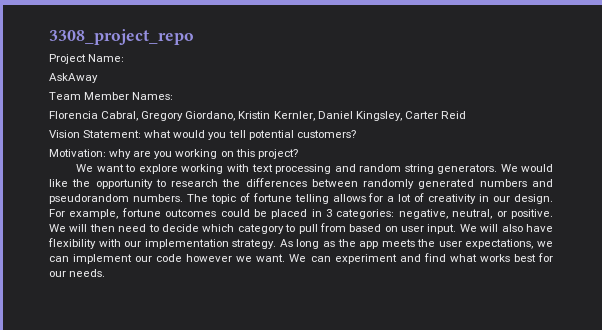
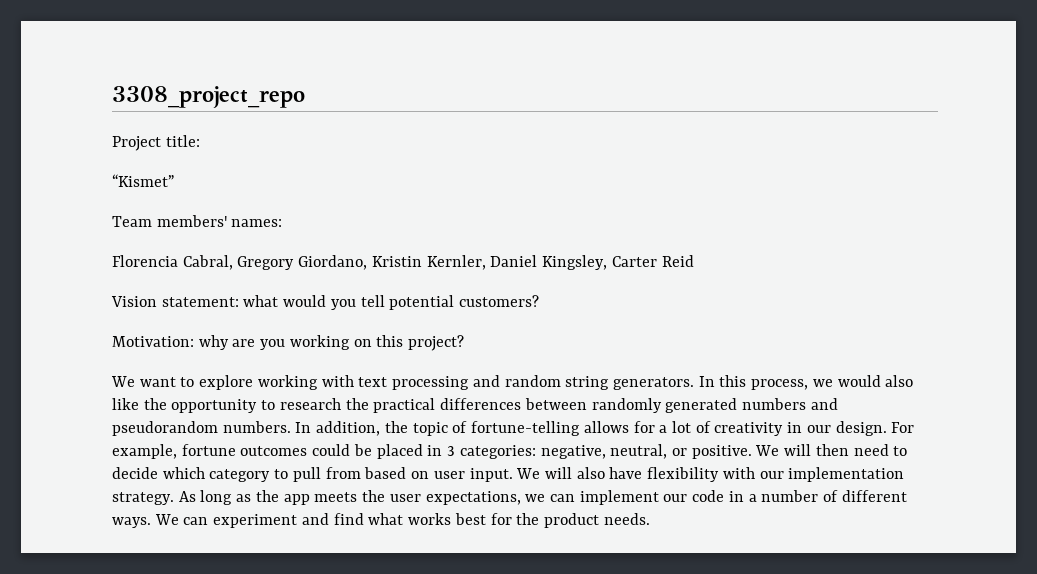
[88,54,125,62] [49,73,98,83] Name: // AskAway -> [165,135,200,147] [112,174,174,187] title: // “Kismet”
[84,92,174,100] Member Names: -> [156,215,283,227] members' names:
[83,130,142,138] Statement: -> [161,297,239,307] statement:
[500,164,554,172] We would -> [698,375,914,390] In this process, we would also
(241, 183) none -> [373,398,436,413] practical
[186,193,329,204] The topic of fortune telling -> [295,421,581,436] In addition, the topic of fortune-telling
[186,254,286,262] however we want. -> [728,490,907,502] [112,517,151,528] in a number of different ways.
[49,271,66,277] our -> [516,513,599,528] the product

